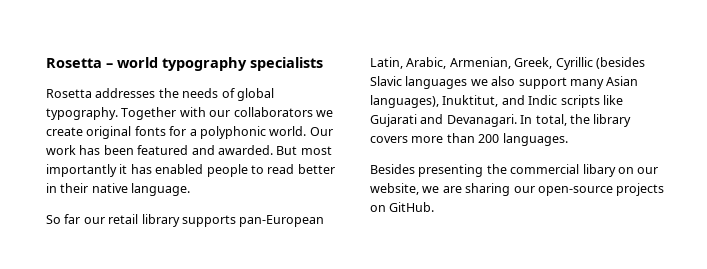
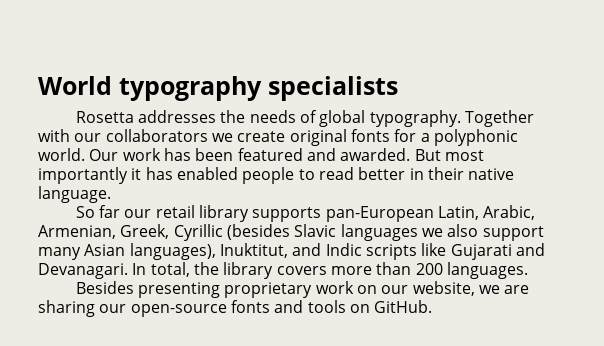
[46,57,158,68] Rosetta – world -> [38,76,112,95] World
[486,164,616,177] the commercial libary -> [224,281,354,298] proprietary work
[616,183,665,196] projects -> [230,300,346,313] fonts and tools

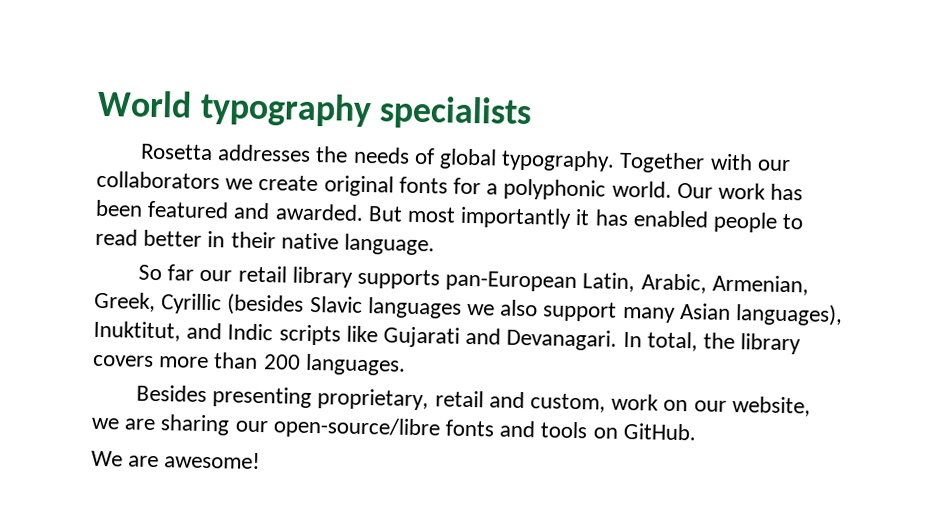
[224,282,313,298] proprietary -> [317,388,607,413] proprietary, retail and custom,
[130,304,227,317] open-source -> [272,416,441,440] open-source/libre
(433, 306) none -> [91,450,261,470] // We are awesome!

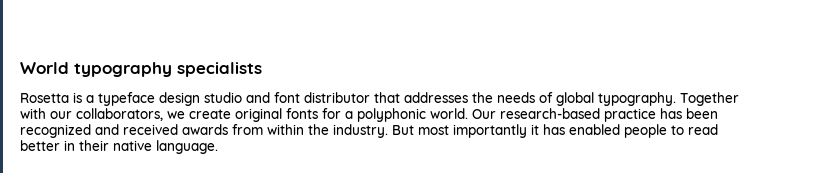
(213, 152) none -> [73,92,400,106] is a typeface design studio and font distributor that
[96,170,220,190] collaborators -> [76,108,163,121] collaborators,
[718,182,804,201] [95,199,364,221] work has been featured and awarded. -> [500,108,718,122] [20,124,388,138] research-based practice has been recognized and received awards from within the industry.
[137,264,809,296] [94,291,844,327] [93,320,802,355] [92,352,406,376] [135,384,811,417] [91,414,696,441] [91,450,261,470] // So far our retail library supports pan-European Latin, Arabic, Armenian, Greek, Cyrillic (besides Slavic languages we also support many Asian languages), Inuktitut, and Indic scripts like Gujarati and Devanagari. In total, the library covers more than 200 languages. // Besides presenting proprietary, retail and custom, work on our website, we are sharing our open-source/libre fonts and tools on GitHub. // We are awesome! -> (218, 147) none

